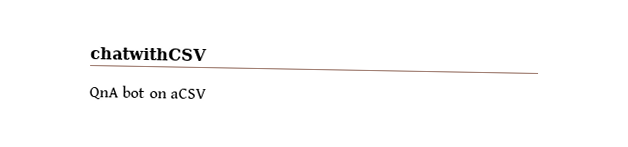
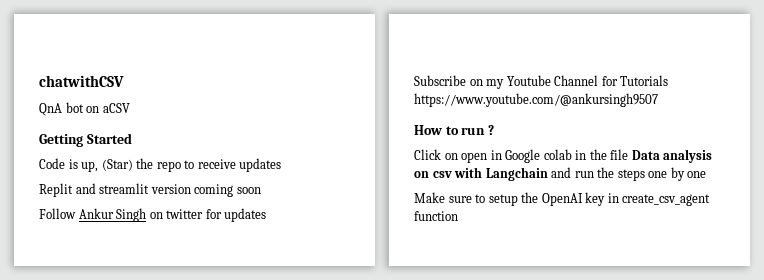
(207, 94) none -> [39,133,132,147] [39,158,282,172] [39,183,261,197] [39,208,267,222] [414,75,669,89] [414,93,658,107] [414,125,494,135] [414,149,713,163] [414,167,707,181] [414,192,711,206] [414,211,458,221] // Getting Started // Code is up, (Star) the repo to receive updates // Replit and streamlit version coming soon // Follow Ankur Singh on twitter for updates // Subscribe on my Youtube Channel for Tutorials https://www.youtube.com/@ankursingh9507 // How to run ? // Click on open in Google colab in the file Data analysis on csv with Langchain and run the steps one by one // Make sure to setup the OpenAI key in create_csv_agent function

